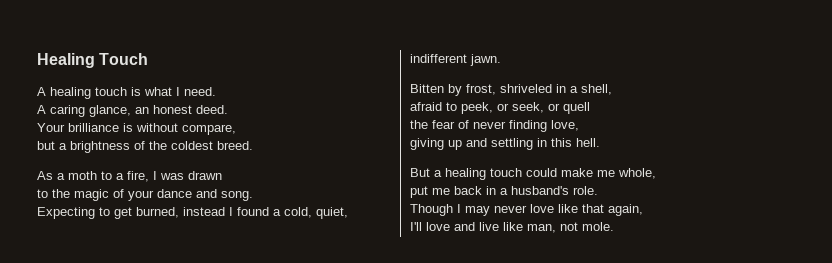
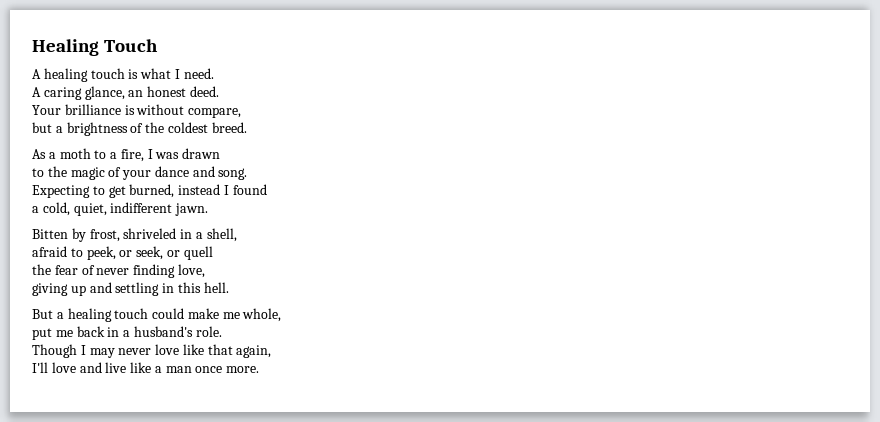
(269, 211) none -> (267, 189) //
[527,222,614,233] man, not mole. -> [154,366,260,373] a man once more.

